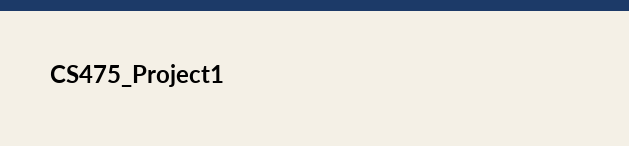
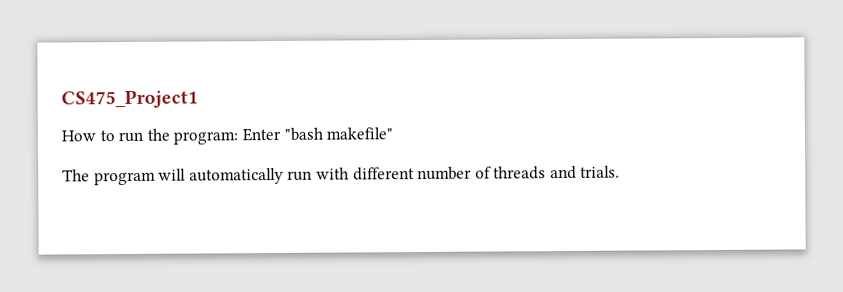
(224, 75) none -> [61,127,394,145] [62,165,621,186] // How to run the program: Enter "bash makefile" // The program will automatically run with different number of threads and trials.

